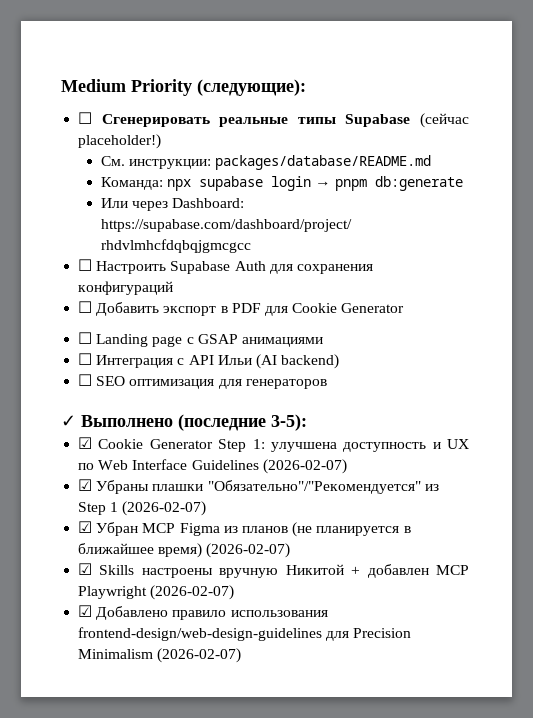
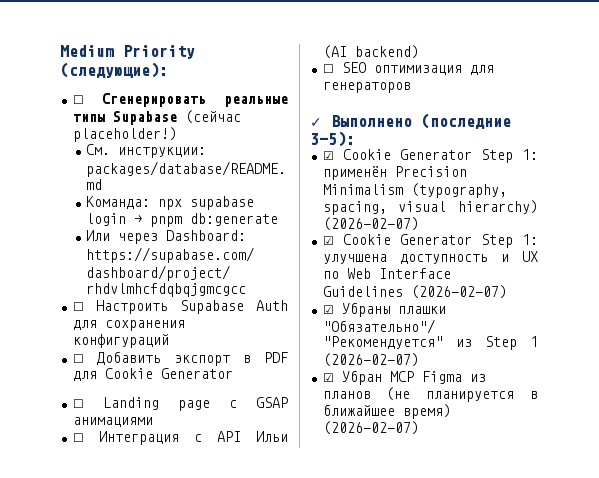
(307, 422) none -> [322,149,538,163] [322,166,467,180] [322,183,507,198] [322,200,538,215] [322,217,419,231] // ☑ Cookie Generator Step 1: применён Precision Minimalism (typography, spacing, visual hierarchy) (2026-02-07)
[78,563,469,578] [78,585,235,600] [78,605,328,620] [78,627,412,641] [78,648,242,663] // ☑ Skills настроены вручную Никитой + добавлен MCP Playwright (2026-02-07) // ☑ Добавлено правило использования frontend-design/web-design-guidelines для Precision Minimalism (2026-02-07) -> (419, 428) none

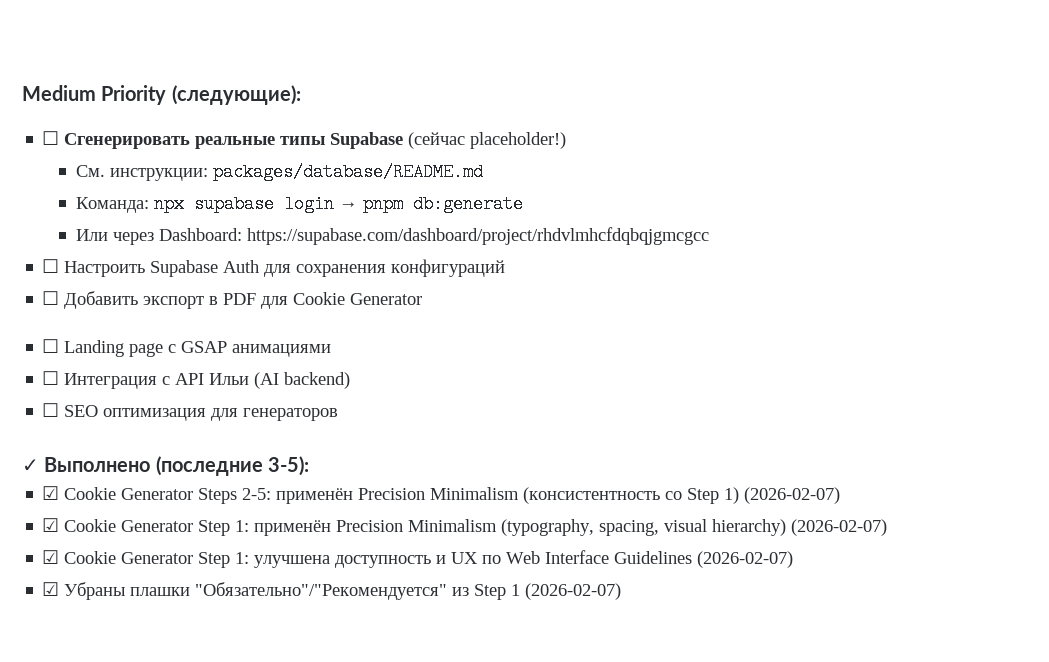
(355, 139) none -> [42,486,841,504] // ☑ Cookie Generator Steps 2-5: применён Precision Minimalism (консистентность со Step 1) (2026-02-07)
[322,370,486,385] [322,387,538,402] [322,404,451,419] [322,421,419,435] // ☑ Убран MCP Figma из планов (не планируется в ближайшее время) (2026-02-07) -> (622, 591) none

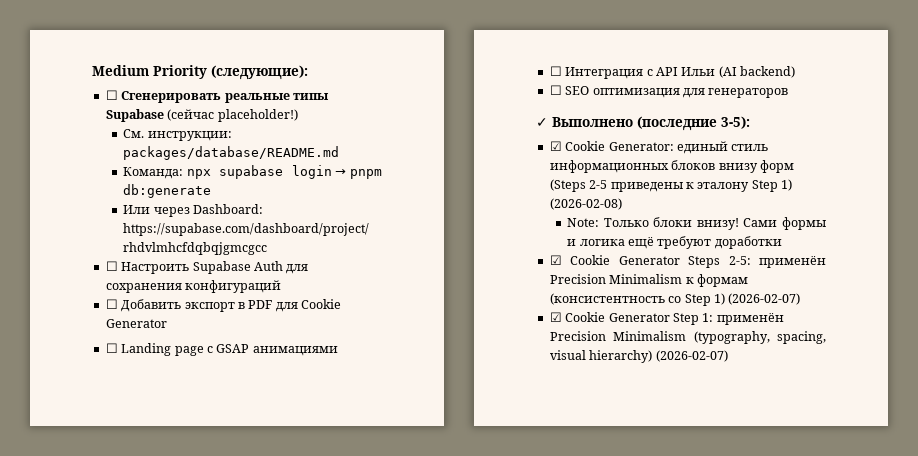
(309, 466) none -> [549,141,769,154] [549,160,794,173] [549,179,792,192] [549,198,622,210] [567,217,826,230] [567,236,782,249] // ☑ Cookie Generator: единый стиль информационных блоков внизу форм (Steps 2-5 приведены к эталону Step 1) (2026-02-08) // Note: Только блоки внизу! Сами формы и логика ещё требуют доработки
(520, 493) none -> [685,274,748,287] к формам
[42,550,794,568] [42,582,622,600] // ☑ Cookie Generator Step 1: улучшена доступность и UX по Web Interface Guidelines (2026-02-07) // ☑ Убраны плашки "Обязательно"/"Рекомендуется" из Step 1 (2026-02-07) -> (728, 356) none

